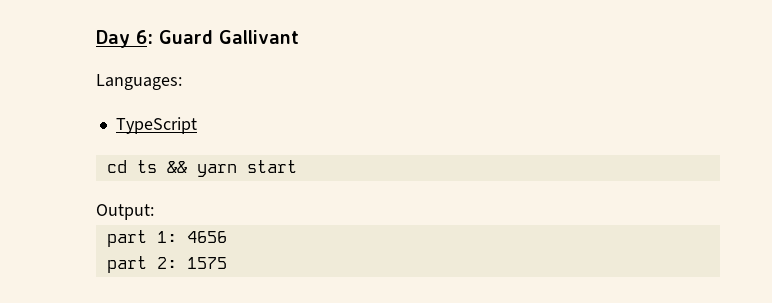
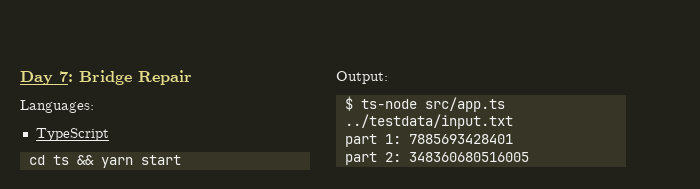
[136,30,299,44] 6: Guard Gallivant -> [59,70,192,85] 7: Bridge Repair
(154, 212) none -> [344,96,505,112] [344,114,513,129] // $ ts-node src/app.ts ../testdata/input.txt
[186,231,227,243] 4656 -> [408,134,513,144] 7885693428401
[186,257,227,269] 1575 -> [408,152,529,162] 348360680516005

